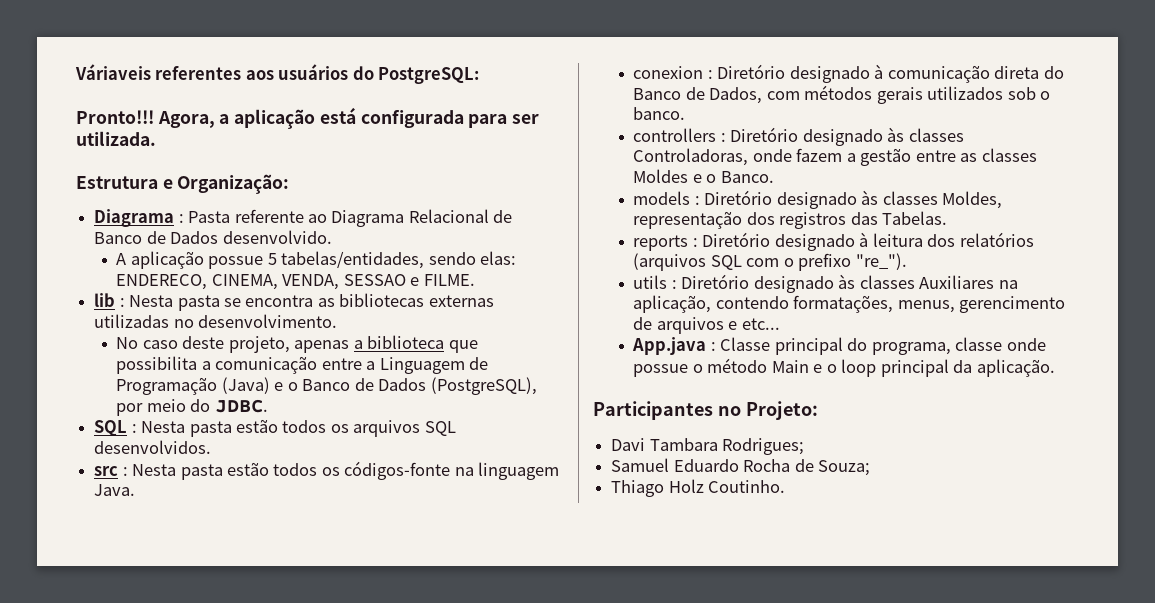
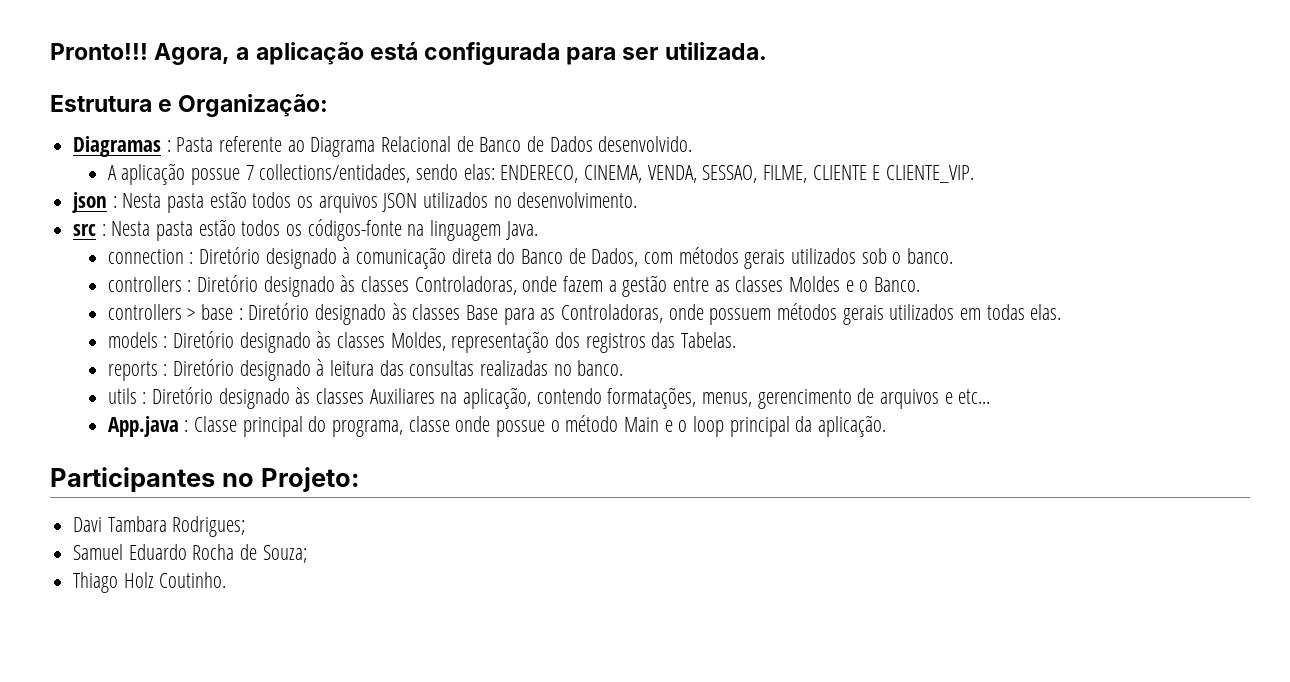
[75,64,480,84] Váriaveis referentes aos usuários do PostgreSQL: // -> (50, 51) none
[94,209,175,227] Diagrama -> [73,136,162,157] Diagramas
[267,251,425,269] 5 tabelas/entidades, -> [245,164,411,183] 7 collections/entidades,
[343,274,475,286] [94,293,494,311] [94,314,338,328] [116,335,478,353] [116,356,489,374] [116,377,537,395] [116,399,268,416] [94,420,128,436] SESSAO e FILME. // lib : Nesta pasta se encontra as bibliotecas externas utilizadas no desenvolvimento. // No caso deste projeto, apenas a biblioteca que possibilita a comunicação entre a Linguagem de Programação (Java) e o Banco de Dados (PostgreSQL), por meio do JDBC. // SQL -> [702,165,974,183] [72,192,108,213] SESSAO, FILME, CLIENTE E CLIENTE_VIP. // json
[424,421,456,436] [94,440,212,454] SQL desenvolvidos. -> [382,192,638,212] JSON utilizados no desenvolvimento.
[633,66,704,79] conexion -> [107,249,184,264] connection
(774, 177) none -> [107,303,1062,325] // controllers > base : Diretório designado às classes Base para as Controladoras, onde possuem métodos gerais utilizados em todas elas.
[927,232,1034,247] [633,253,907,271] dos relatórios (arquivos SQL com o prefixo "re_"). -> [379,360,624,376] das consultas realizadas no banco.

